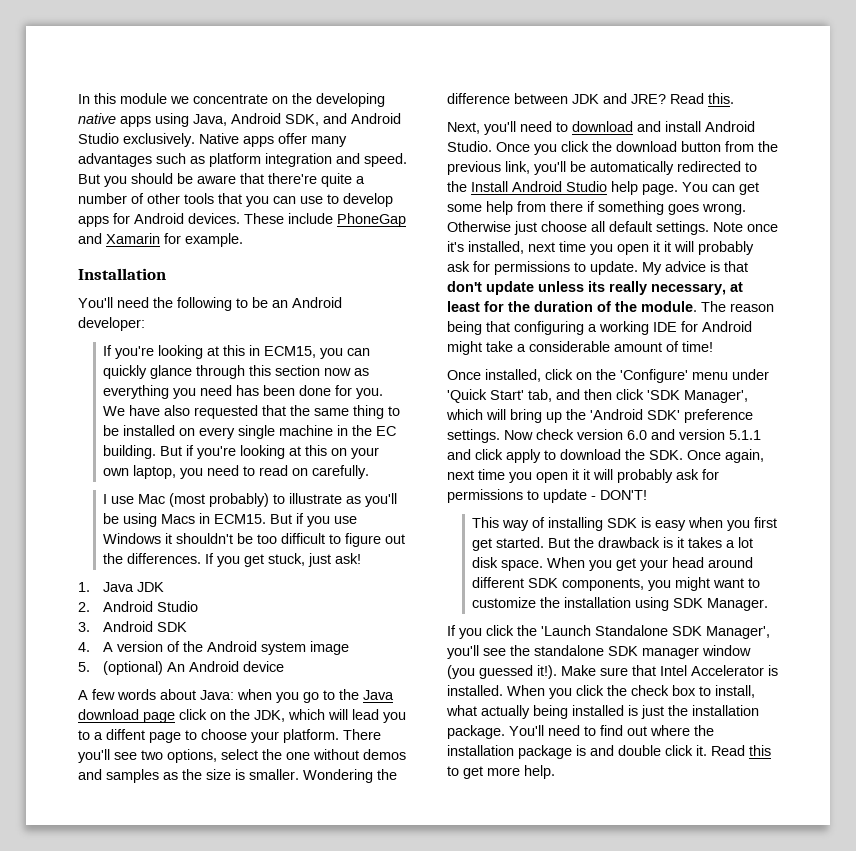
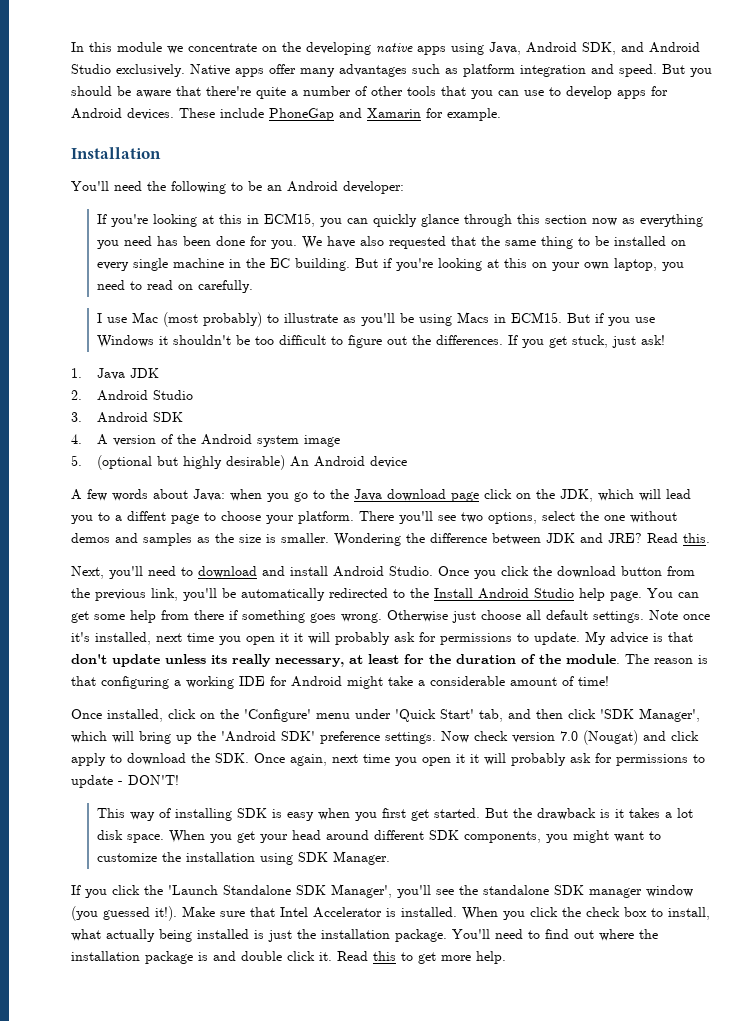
[103,661,164,675] (optional) -> [97,455,286,470] (optional but highly desirable)
[447,321,482,335] being -> [698,655,708,664] is
[627,429,761,440] 6.0 and version 5.1.1 -> [560,730,638,745] 7.0 (Nougat)

